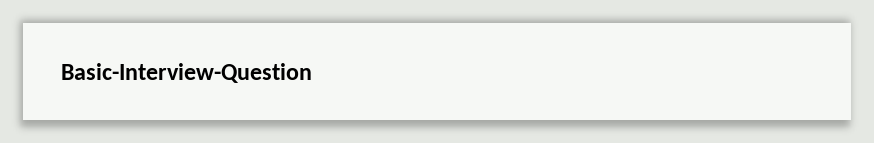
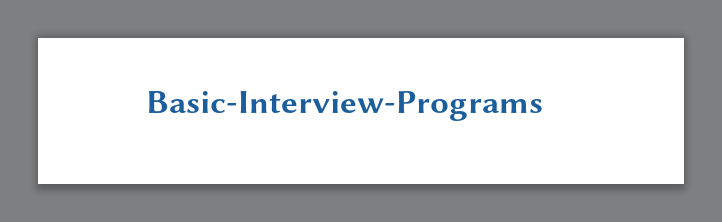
[61,63,312,83] Basic-Interview-Question -> [146,91,543,121] Basic-Interview-Programs

